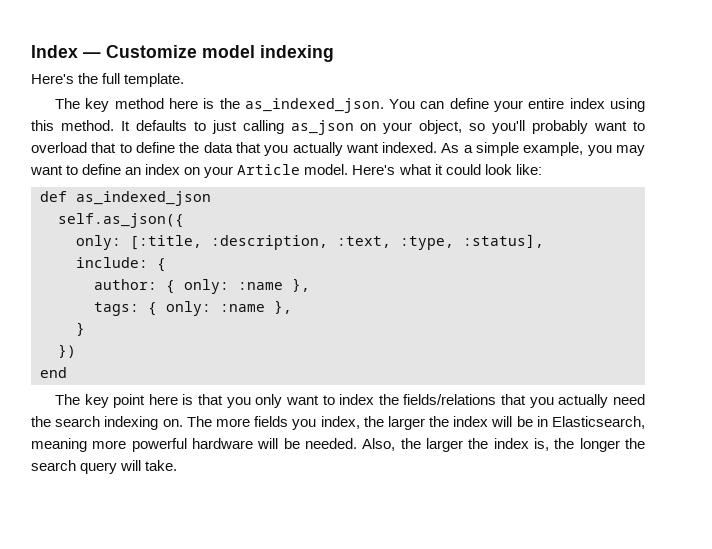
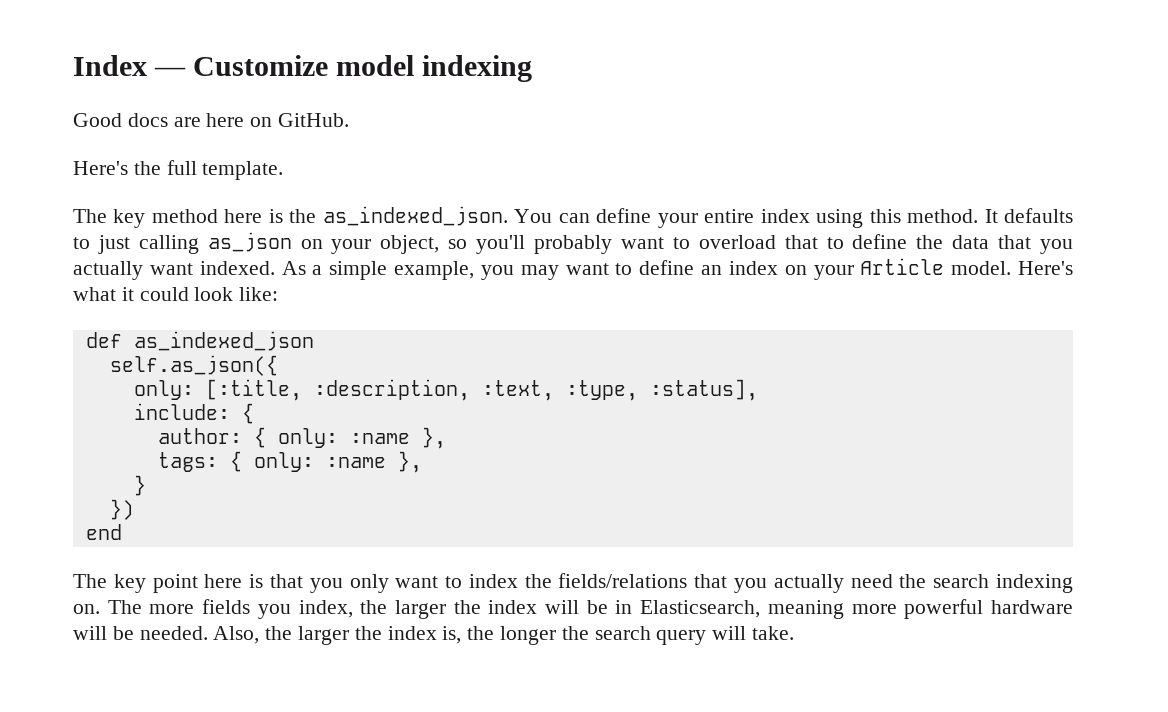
(334, 53) none -> [73,113,350,127] // Good docs are here on GitHub.

